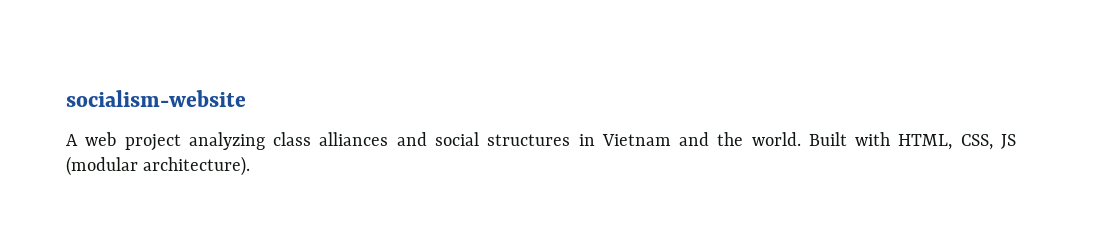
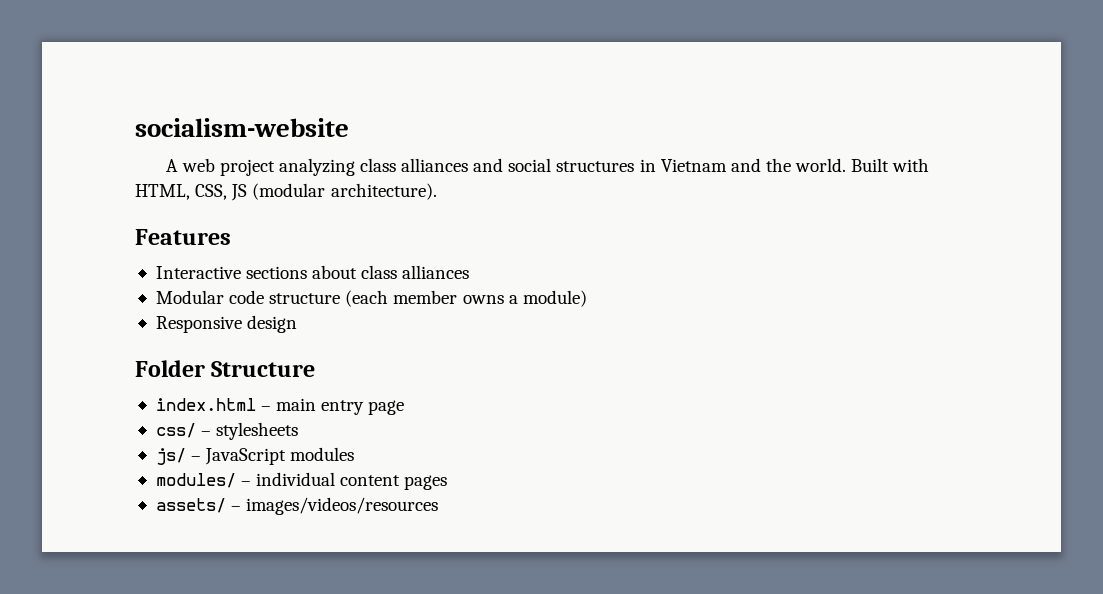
(251, 166) none -> [135,229,231,245] [155,265,470,279] [155,290,587,307] [155,315,298,333] [135,360,316,377] [155,398,405,415] [155,422,299,440] [155,447,355,465] [155,472,448,490] [155,497,439,515] // Features // Interactive sections about class alliances // Modular code structure (each member owns a module) // Responsive design // Folder Structure // index.html – main entry page // css/ – stylesheets // js/ – JavaScript modules // modules/ – individual content pages // assets/ – images/videos/resources

